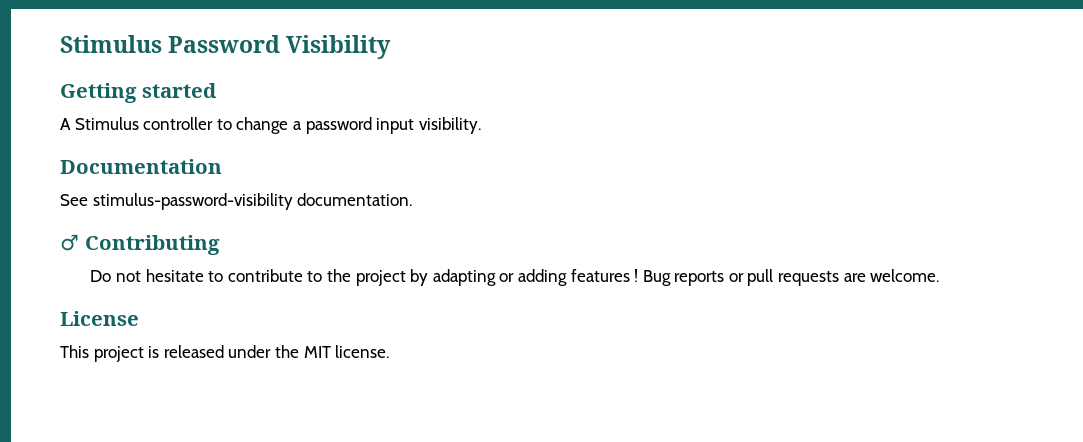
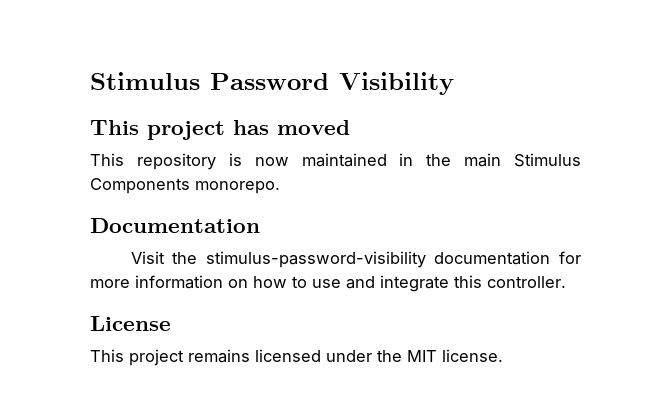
[60,83,217,103] [60,117,481,134] [60,159,222,174] [60,193,413,210] [60,234,220,255] [90,269,940,286] Getting started // A Stimulus controller to change a password input visibility. // Documentation // See stimulus-password-visibility documentation. // ♂ Contributing // Do not hesitate to contribute to the project by adapting or adding features ! Bug reports or pull requests are welcome. -> [90,120,350,140] [90,153,581,170] [90,178,280,194] [90,218,260,233] [130,251,581,268] [90,275,566,292] This project has moved // This repository is now maintained in the main Stimulus Components monorepo. // Documentation // Visit the stimulus-password-visibility documentation for more information on how to use and integrate this controller.
[148,345,224,358] is released -> [188,349,321,363] remains licensed

